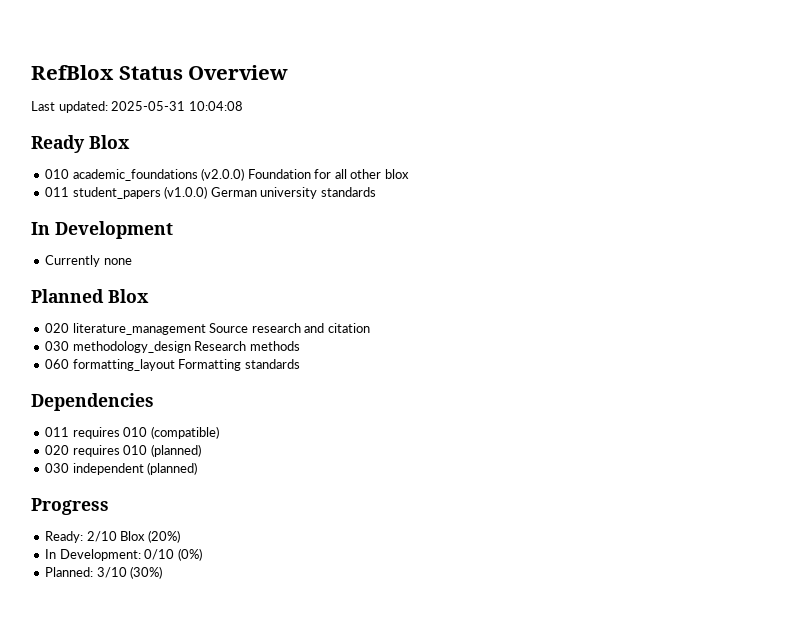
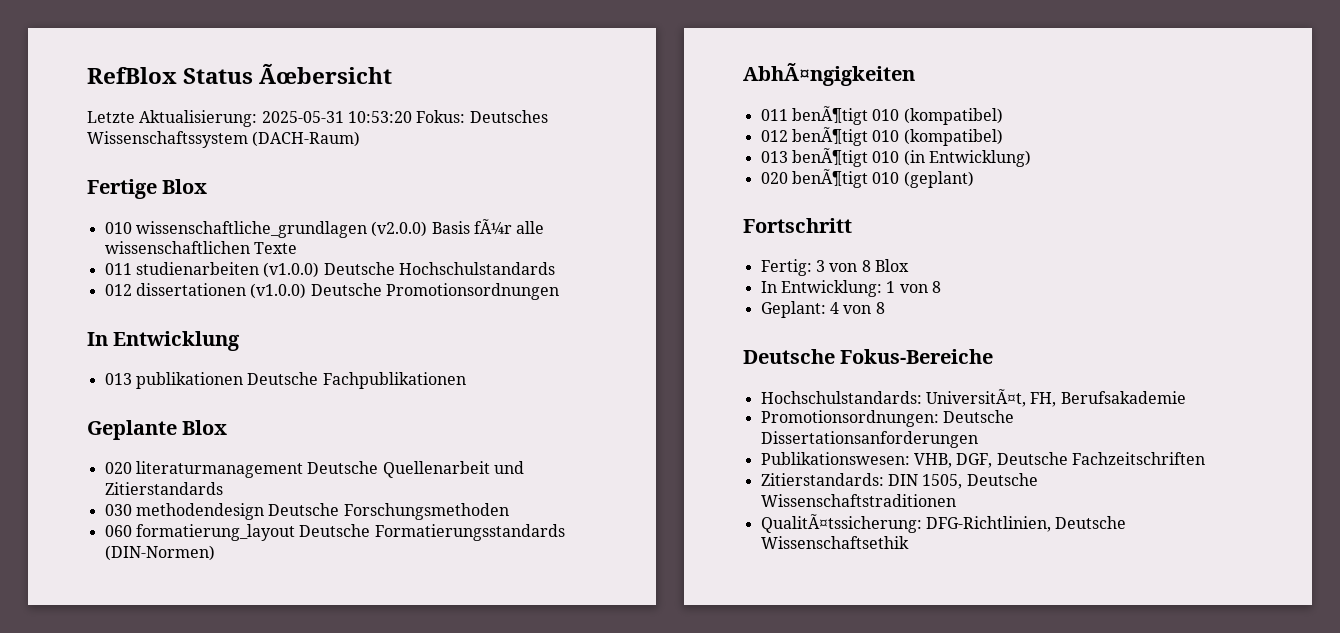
[188,65,289,80] [31,101,243,113] [31,135,130,153] [45,168,409,181] [45,186,376,199] [31,221,173,239] [45,255,132,267] [31,289,149,303] [45,323,370,335] [45,341,300,353] [45,359,300,371] [31,393,154,411] [45,426,219,439] [45,444,201,457] [45,462,198,475] [31,498,109,515] [45,530,180,543] [45,548,202,561] [45,566,163,579] Overview // Last updated: 2025-05-31 10:04:08 // Ready Blox // 010 academic_foundations (v2.0.0) Foundation for all other blox // 011 student_papers (v1.0.0) German university standards // In Development // Currently none // Planned Blox // 020 literature_management Source research and citation // 030 methodology_design Research methods // 060 formatting_layout Formatting standards // Dependencies // 011 requires 010 (compatible) // 020 requires 010 (planned) // 030 independent (planned) // Progress // Ready: 2/10 Blox (20%) // In Development: 0/10 (0%) // Planned: 3/10 (30%) -> [259,63,393,84] [87,110,548,127] [87,131,361,148] [87,179,208,199] [104,219,545,238] [104,241,297,254] [104,262,555,278] [104,283,559,300] [87,331,241,351] [104,372,466,389] [87,420,228,440] [104,461,524,478] [104,482,223,495] [104,503,509,520] [104,524,565,541] [104,545,215,561] [743,63,915,86] [760,106,1003,125] [760,127,1003,146] [760,148,1031,167] [760,169,974,188] [743,218,852,233] [760,259,909,276] [760,280,941,297] [760,301,885,318] [743,349,994,364] [760,389,1186,407] [760,410,1014,427] [760,431,978,448] [760,452,1205,468] [760,473,1038,489] [760,494,956,507] [760,514,1127,533] [760,536,909,549] Ãœbersicht // Letzte Aktualisierung: 2025-05-31 10:53:20 Fokus: Deutsches Wissenschaftssystem (DACH-Raum) // Fertige Blox // 010 wissenschaftliche_grundlagen (v2.0.0) Basis fÃ¼r alle wissenschaftlichen Texte // 011 studienarbeiten (v1.0.0) Deutsche Hochschulstandards // 012 dissertationen (v1.0.0) Deutsche Promotionsordnungen // In Entwicklung // 013 publikationen Deutsche Fachpublikationen // Geplante Blox // 020 literaturmanagement Deutsche Quellenarbeit und Zitierstandards // 030 methodendesign Deutsche Forschungsmethoden // 060 formatierung_layout Deutsche Formatierungsstandards (DIN-Normen) // AbhÃ¤ngigkeiten // 011 benÃ¶tigt 010 (kompatibel) // 012 benÃ¶tigt 010 (kompatibel) // 013 benÃ¶tigt 010 (in Entwicklung) // 020 benÃ¶tigt 010 (geplant) // Fortschritt // Fertig: 3 von 8 Blox // In Entwicklung: 1 von 8 // Geplant: 4 von 8 // Deutsche Fokus-Bereiche // Hochschulstandards: UniversitÃ¤t, FH, Berufsakademie // Promotionsordnungen: Deutsche Dissertationsanforderungen // Publikationswesen: VHB, DGF, Deutsche Fachzeitschriften // Zitierstandards: DIN 1505, Deutsche Wissenschaftstraditionen // QualitÃ¤tssicherung: DFG-Richtlinien, Deutsche Wissenschaftsethik

